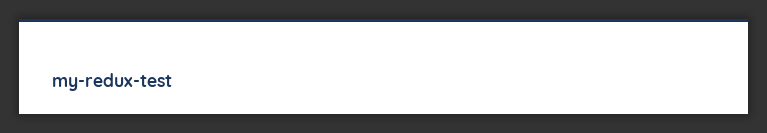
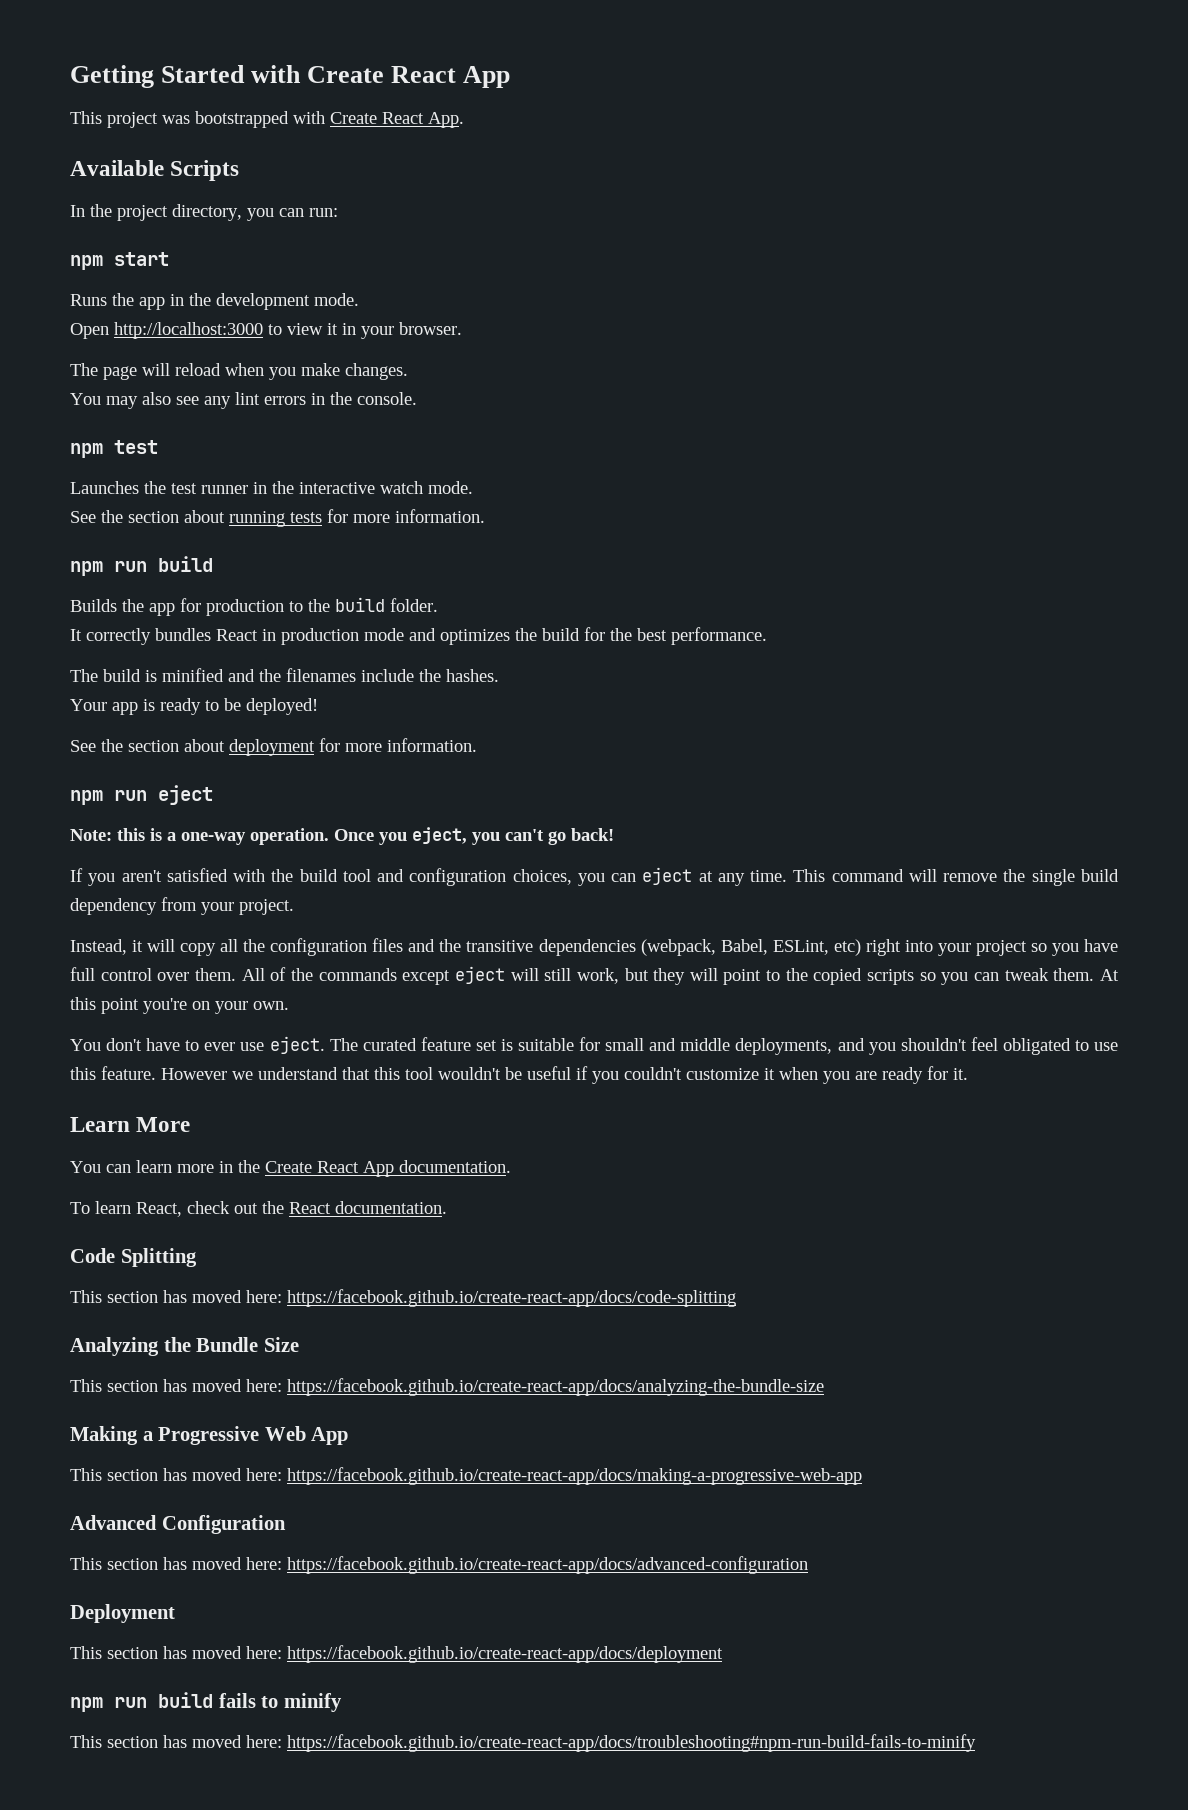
[52,73,172,91] my-redux-test -> [70,65,511,88] [70,111,464,128] [70,160,240,181] [70,204,338,221] [70,252,169,270] [70,293,359,310] [70,322,462,339] [70,363,408,380] [70,392,417,409] [70,440,158,458] [70,481,473,494] [70,509,485,527] [70,556,213,576] [70,597,438,616] [70,627,767,645] [70,668,499,682] [70,698,318,715] [70,738,477,756] [70,785,213,805] [70,827,614,845] [70,867,1119,886] [70,897,294,915] [70,938,1118,956] [70,966,1120,985] [70,997,289,1014] [70,1036,1119,1055] [70,1066,968,1084] [70,1117,191,1132] [70,1160,511,1177] [70,1201,447,1217] [70,1248,197,1267] [70,1289,736,1307] [70,1337,299,1356] [70,1378,824,1396] [70,1426,349,1445] [70,1467,862,1485] [70,1515,286,1534] [70,1556,808,1574] [70,1604,175,1623] [70,1645,723,1663] [70,1692,342,1712] [70,1734,976,1752] Getting Started with Create React App // This project was bootstrapped with Create React App. // Available Scripts // In the project directory, you can run: // npm start // Runs the app in the development mode. // Open http://localhost:3000 to view it in your browser. // The page will reload when you make changes. // You may also see any lint errors in the console. // npm test // Launches the test runner in the interactive watch mode. // See the section about running tests for more information. // npm run build // Builds the app for production to the build folder. // It correctly bundles React in production mode and optimizes the build for the best performance. // The build is minified and the filenames include the hashes. // Your app is ready to be deployed! // See the section about deployment for more information. // npm run eject // Note: this is a one-way operation. Once you eject, you can't go back! // If you aren't satisfied with the build tool and configuration choices, you can eject at any time. This command will remove the single build dependency from your project. // Instead, it will copy all the configuration files and the transitive dependencies (webpack, Babel, ESLint, etc) right into your project so you have full control over them. All of the commands except eject will still work, but they will point to the copied scripts so you can tweak them. At this point you're on your own. // You don't have to ever use eject. The curated feature set is suitable for small and middle deployments, and you shouldn't feel obligated to use this feature. However we understand that this tool wouldn't be useful if you couldn't customize it when you are ready for it. // Learn More // You can learn more in the Create React App documentation. // To learn React, check out the React documentation. // Code Splitting // This section has moved here: https://facebook.github.io/create-react-app/docs/code-splitting // Analyzing the Bundle Size // This section has moved here: https://facebook.github.io/create-react-app/docs/analyzing-the-bundle-size // Making a Progressive Web App // This section has moved here: https://facebook.github.io/create-react-app/docs/making-a-progressive-web-app // Advanced Configuration // This section has moved here: https://facebook.github.io/create-react-app/docs/advanced-configuration // Deployment // This section has moved here: https://facebook.github.io/create-react-app/docs/deployment // npm run build fails to minify // This section has moved here: https://facebook.github.io/create-react-app/docs/troubleshooting#npm-run-build-fails-to-minify

